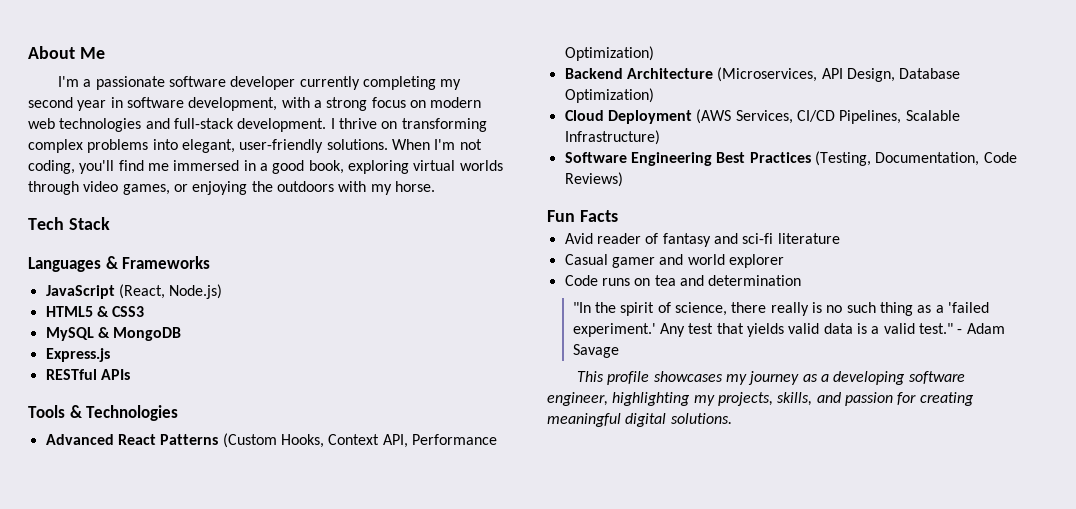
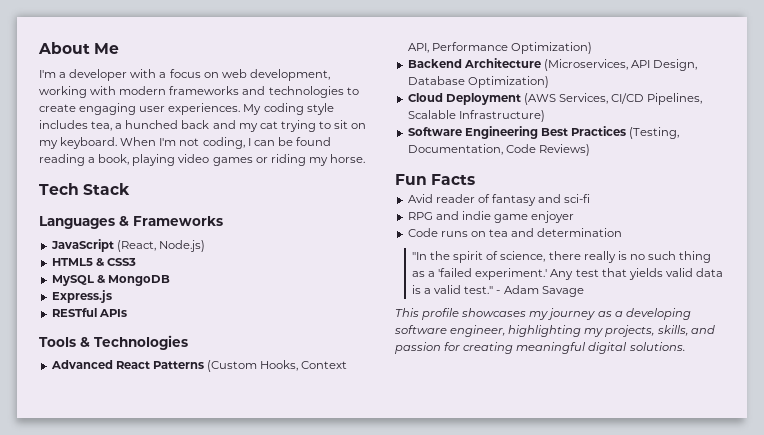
[95,76,462,90] [28,97,278,111] passionate software developer currently completing my second year in software development, -> [69,69,128,81] developer
[326,97,368,111] strong -> (167, 75) none
[430,97,482,108] [28,118,487,132] [28,139,482,153] [28,160,503,174] [28,181,367,195] modern web technologies and full-stack development. I thrive on transforming complex problems into elegant, user-friendly solutions. When I'm not coding, you'll find me immersed in a good book, exploring virtual worlds through video games, or enjoying the outdoors with -> [221,69,330,81] [39,86,359,98] [39,103,334,115] [39,120,367,132] [39,137,331,149] [39,154,306,166] web development, working with modern frameworks and technologies to create engaging user experiences. My coding style includes tea, a hunched back and my cat trying to sit on my keyboard. When I'm not coding, I can be found reading a book, playing video games or riding
[777,233,840,244] [564,254,784,268] literature // Casual gamer and world explorer -> [407,211,575,223] // RPG and indie game enjoyer

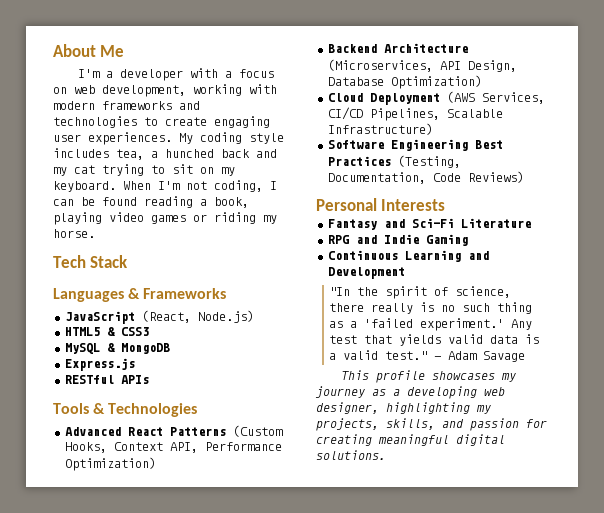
[395,174,476,185] [407,194,591,206] [407,211,575,223] [407,228,623,237] Fun Facts // Avid reader of fantasy and sci-fi // RPG and indie game enjoyer // Code runs on tea and determination -> [316,198,446,211] [327,218,531,230] [327,234,468,246] [327,250,489,262] [327,267,405,279] Personal Interests // Fantasy and Sci-Fi Literature // RPG and Indie Gaming // Continuous Learning and Development
[394,325,506,337] software engineer, -> [484,387,505,396] [316,402,379,414] web designer,

